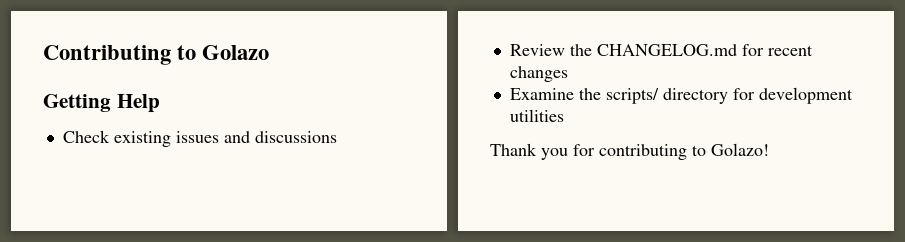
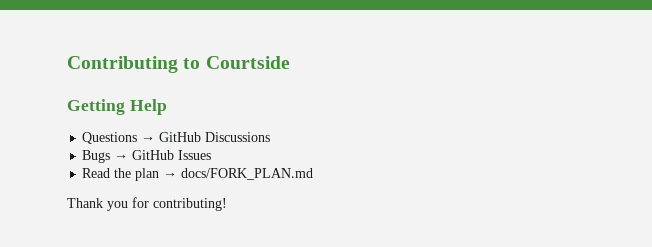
[202,45,270,60] Golazo -> [205,56,290,69] Courtside
[62,130,337,147] [509,44,813,56] [509,66,568,82] [509,87,853,104] [509,109,564,122] Check existing issues and discussions // Review the CHANGELOG.md for recent changes // Examine the scripts/ directory for development utilities -> [82,132,271,144] [82,150,212,163] [82,168,314,181] Questions → GitHub Discussions // Bugs → GitHub Issues // Read the plan → docs/FORK_PLAN.md
[599,143,769,160] contributing to Golazo! -> [153,198,227,211] contributing!

